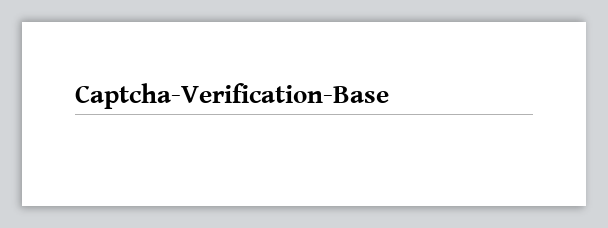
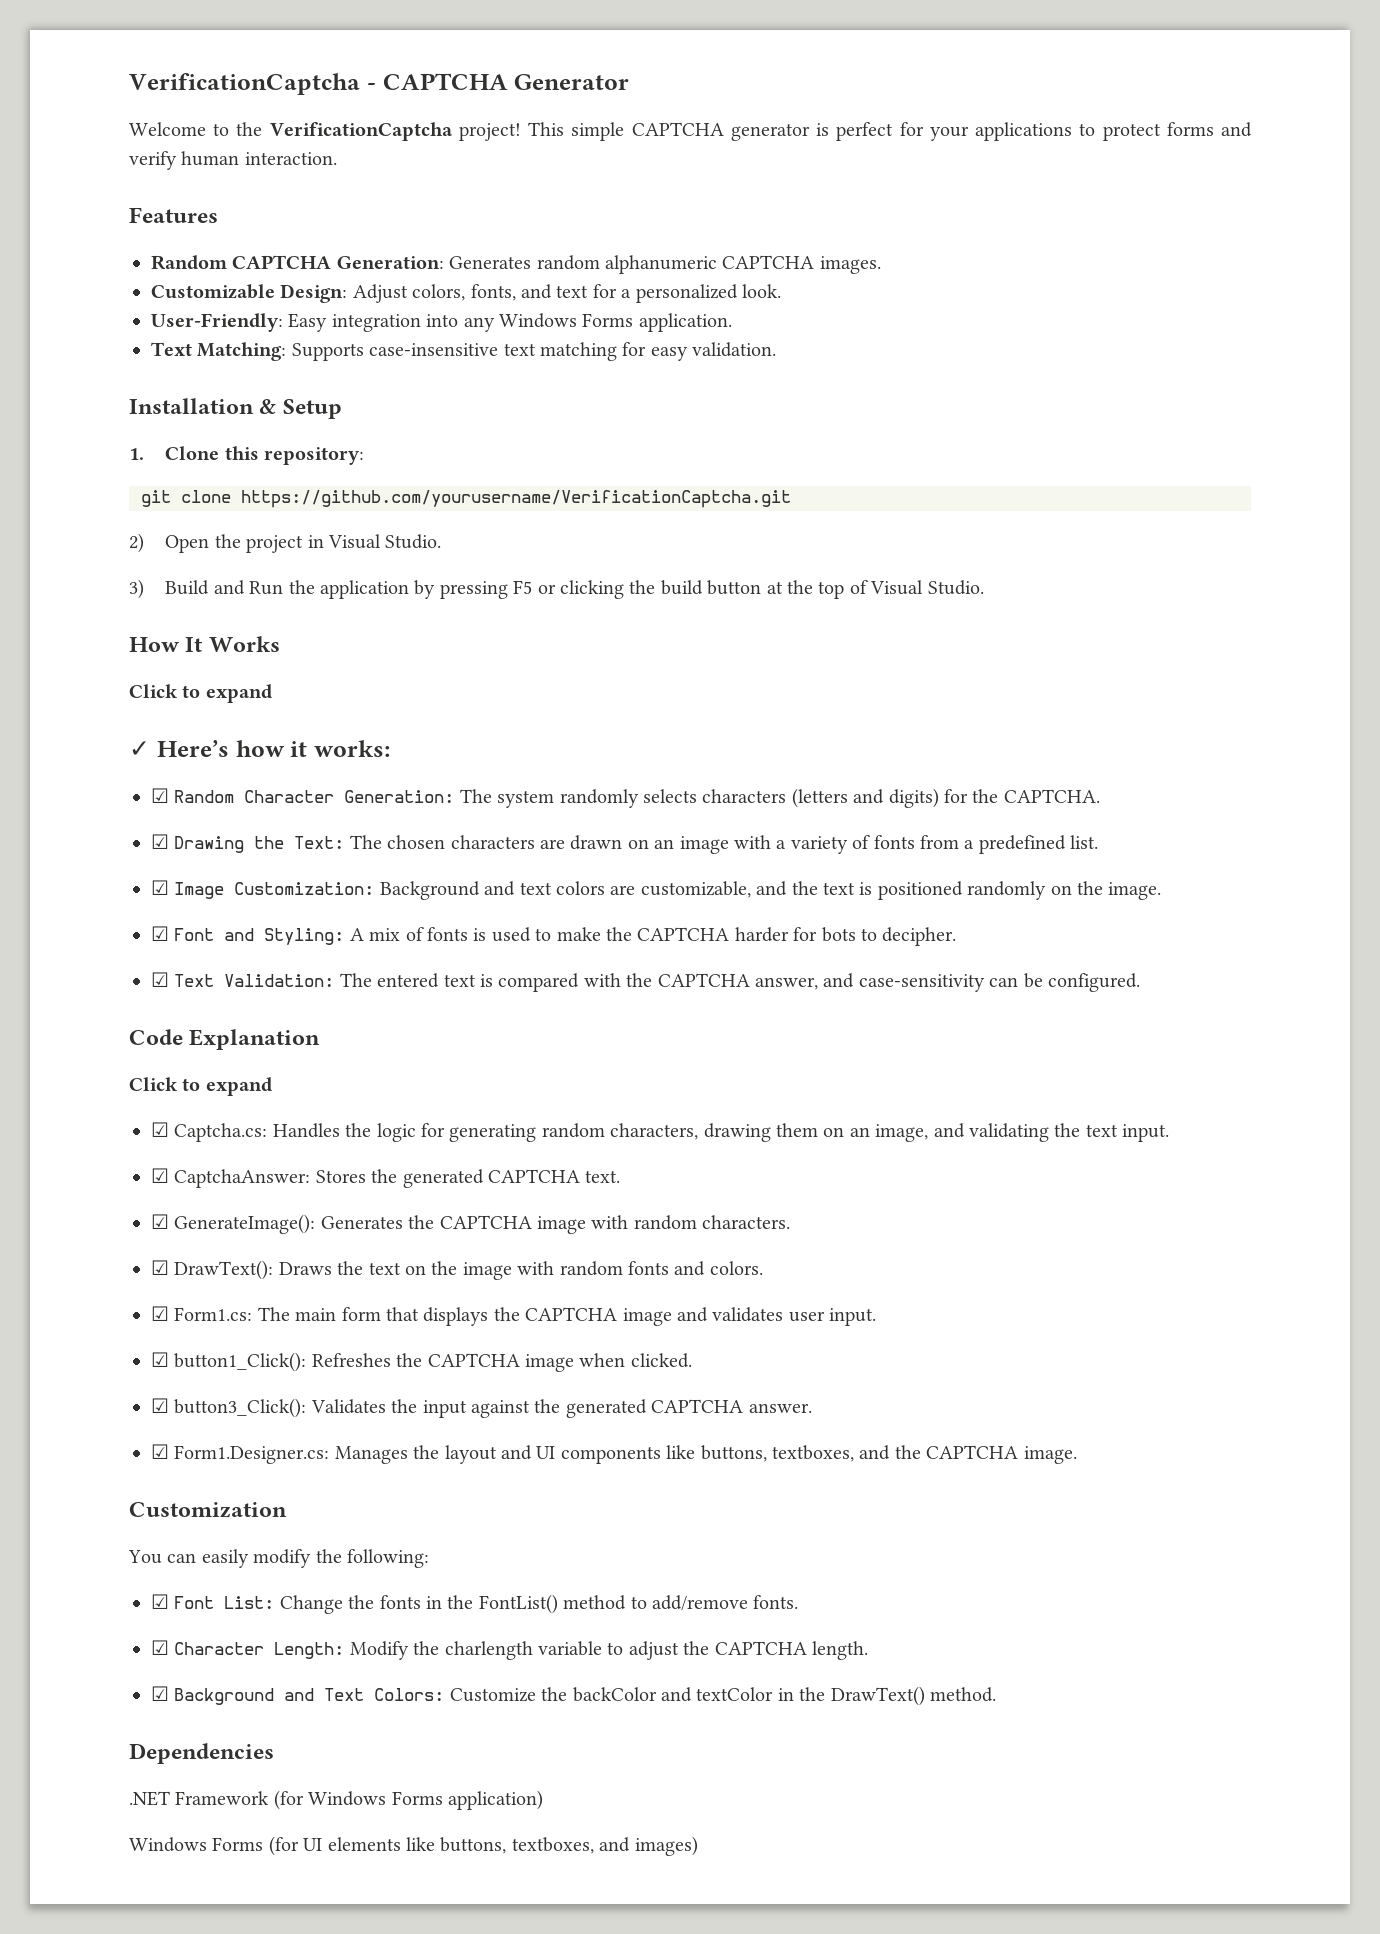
[75,83,389,109] Captcha-Verification-Base -> [129,73,630,95] [129,122,1253,141] [129,151,337,170] [129,207,218,223] [151,255,881,274] [151,284,781,303] [151,313,732,332] [151,342,777,361] [129,398,342,419] [129,446,365,465] [141,490,791,508] [129,533,442,553] [129,579,984,599] [129,636,280,652] [129,684,272,703] [129,740,390,757] [151,788,1100,808] [151,834,1099,854] [151,880,1162,900] [151,926,957,946] [151,972,1140,992] [129,1029,321,1050] [129,1077,272,1096] [151,1122,1170,1142] [151,1168,621,1188] [151,1214,791,1234] [151,1260,763,1280] [151,1306,877,1326] [151,1352,692,1372] [151,1398,812,1418] [151,1444,1077,1464] [129,1502,287,1518] [128,1549,429,1568] [151,1594,799,1614] [151,1640,868,1660] [151,1686,996,1706] [129,1743,274,1764] [129,1790,543,1810] [129,1836,698,1856] VerificationCaptcha - CAPTCHA Generator // Welcome to the VerificationCaptcha project! This simple CAPTCHA generator is perfect for your applications to protect forms and verify human interaction. // Features // Random CAPTCHA Generation: Generates random alphanumeric CAPTCHA images. // Customizable Design: Adjust colors, fonts, and text for a personalized look. // User-Friendly: Easy integration into any Windows Forms application. // Text Matching: Supports case-insensitive text matching for easy validation. // Installation & Setup // 1. Clone this repository: // git clone https://github.com/yourusername/VerificationCaptcha.git // 2) Open the project in Visual Studio. // 3) Build and Run the application by pressing F5 or clicking the build button at the top of Visual Studio. // How It Works // Click to expand // ✓ Here’s how it works: // ☑ Random Character Generation: The system randomly selects characters (letters and digits) for the CAPTCHA. // ☑ Drawing the Text: The chosen characters are drawn on an image with a variety of fonts from a predefined list. // ☑ Image Customization: Background and text colors are customizable, and the text is positioned randomly on the image. // ☑ Font and Styling: A mix of fonts is used to make the CAPTCHA harder for bots to decipher. // ☑ Text Validation: The entered text is compared with the CAPTCHA answer, and case-sensitivity can be configured. // Code Explanation // Click to expand // ☑ Captcha.cs: Handles the logic for generating random characters, drawing them on an image, and validating the text input. // ☑ CaptchaAnswer: Stores the generated CAPTCHA text. // ☑ GenerateImage(): Generates the CAPTCHA image with random characters. // ☑ DrawText(): Draws the text on the image with random fonts and colors. // ☑ Form1.cs: The main form that displays the CAPTCHA image and validates user input. // ☑ button1_Click(): Refreshes the CAPTCHA image when clicked. // ☑ button3_Click(): Validates the input against the generated CAPTCHA answer. // ☑ Form1.Designer.cs: Manages the layout and UI components like buttons, textboxes, and the CAPTCHA image. // Customization // You can easily modify the following: // ☑ Font List: Change the fonts in the FontList() method to add/remove fonts. // ☑ Character Length: Modify the charlength variable to adjust the CAPTCHA length. // ☑ Background and Text Colors: Customize the backColor and textColor in the DrawText() method. // Dependencies // .NET Framework (for Windows Forms application) // Windows Forms (for UI elements like buttons, textboxes, and images)

